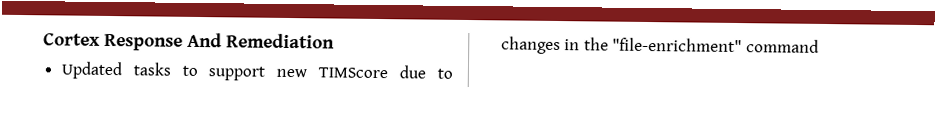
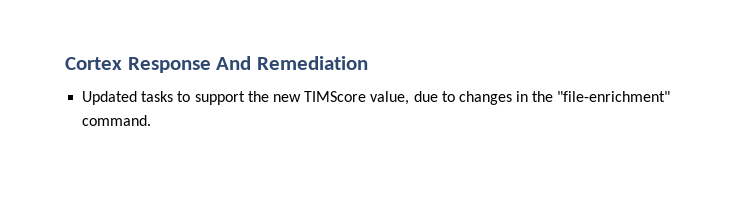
(266, 73) none -> [247,91,269,102] the
(389, 73) none -> [370,91,410,105] value,
[746,39,820,53] command -> [82,115,152,126] command.

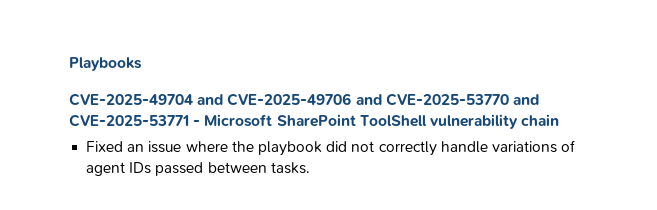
[65,56,369,73] [82,91,671,105] [82,115,152,126] Cortex Response And Remediation // Updated tasks to support the new TIMScore value, due to changes in the "file-enrichment" command. -> [69,57,142,71] [69,93,539,106] [69,114,560,129] [86,140,576,156] [86,162,310,176] Playbooks // CVE-2025-49704 and CVE-2025-49706 and CVE-2025-53770 and CVE-2025-53771 - Microsoft SharePoint ToolShell vulnerability chain // Fixed an issue where the playbook did not correctly handle variations of agent IDs passed between tasks.

